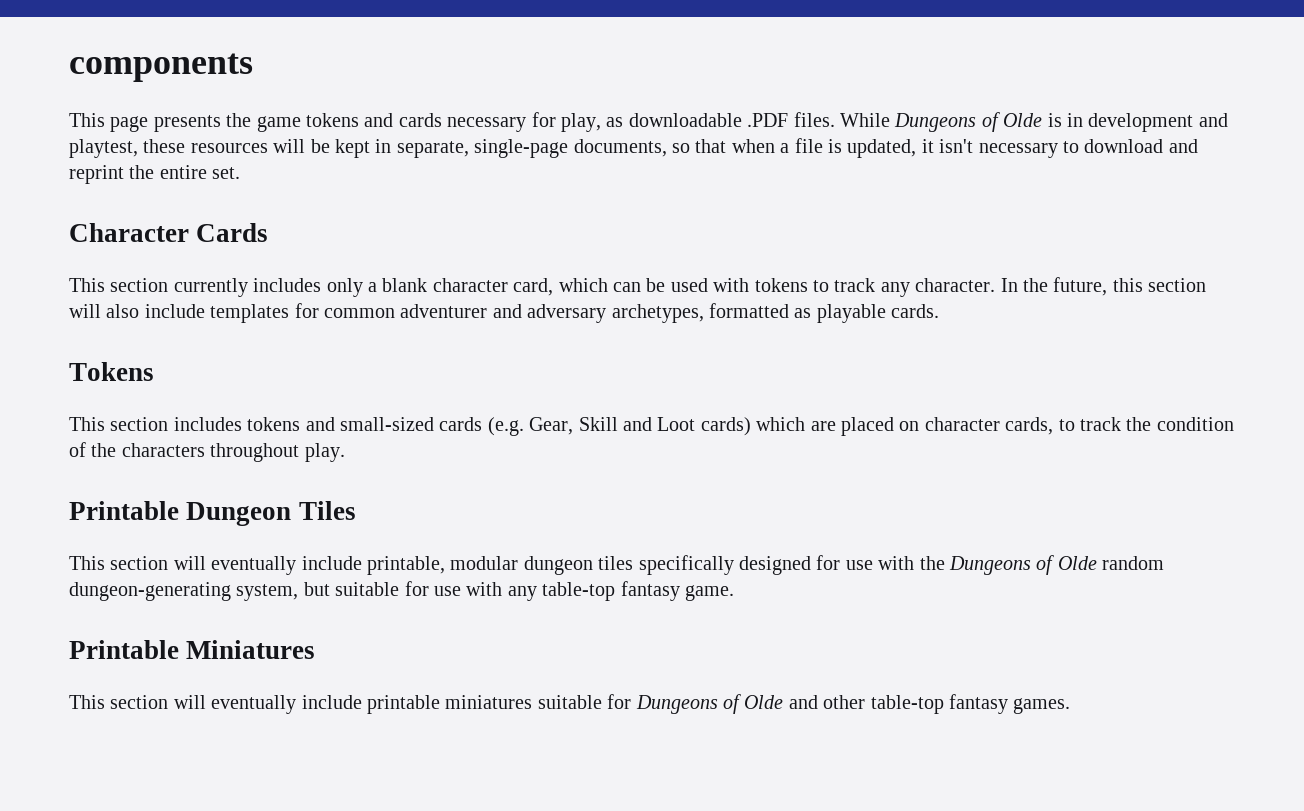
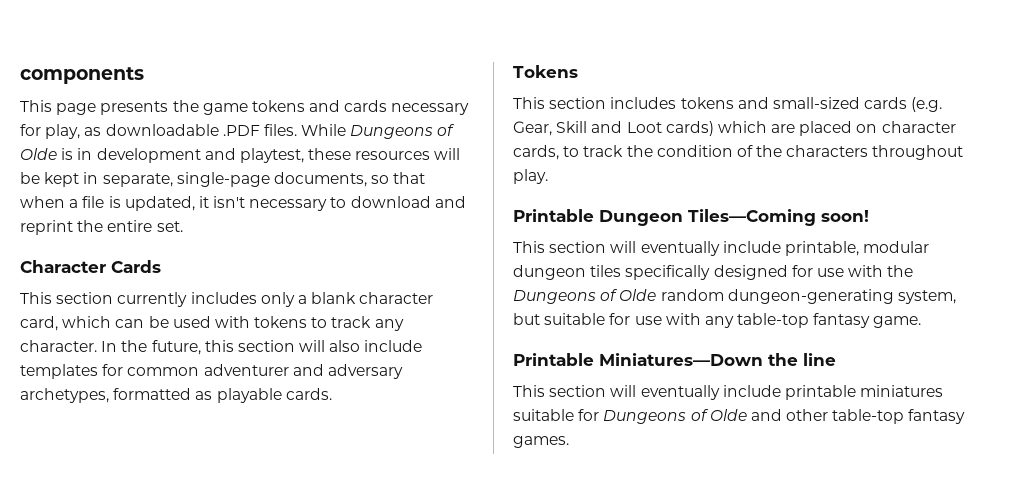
[298,501,356,520] Tiles -> [688,209,869,226] Tiles—Coming soon!
[186,640,316,659] Miniatures -> [599,353,836,366] Miniatures—Down the line

